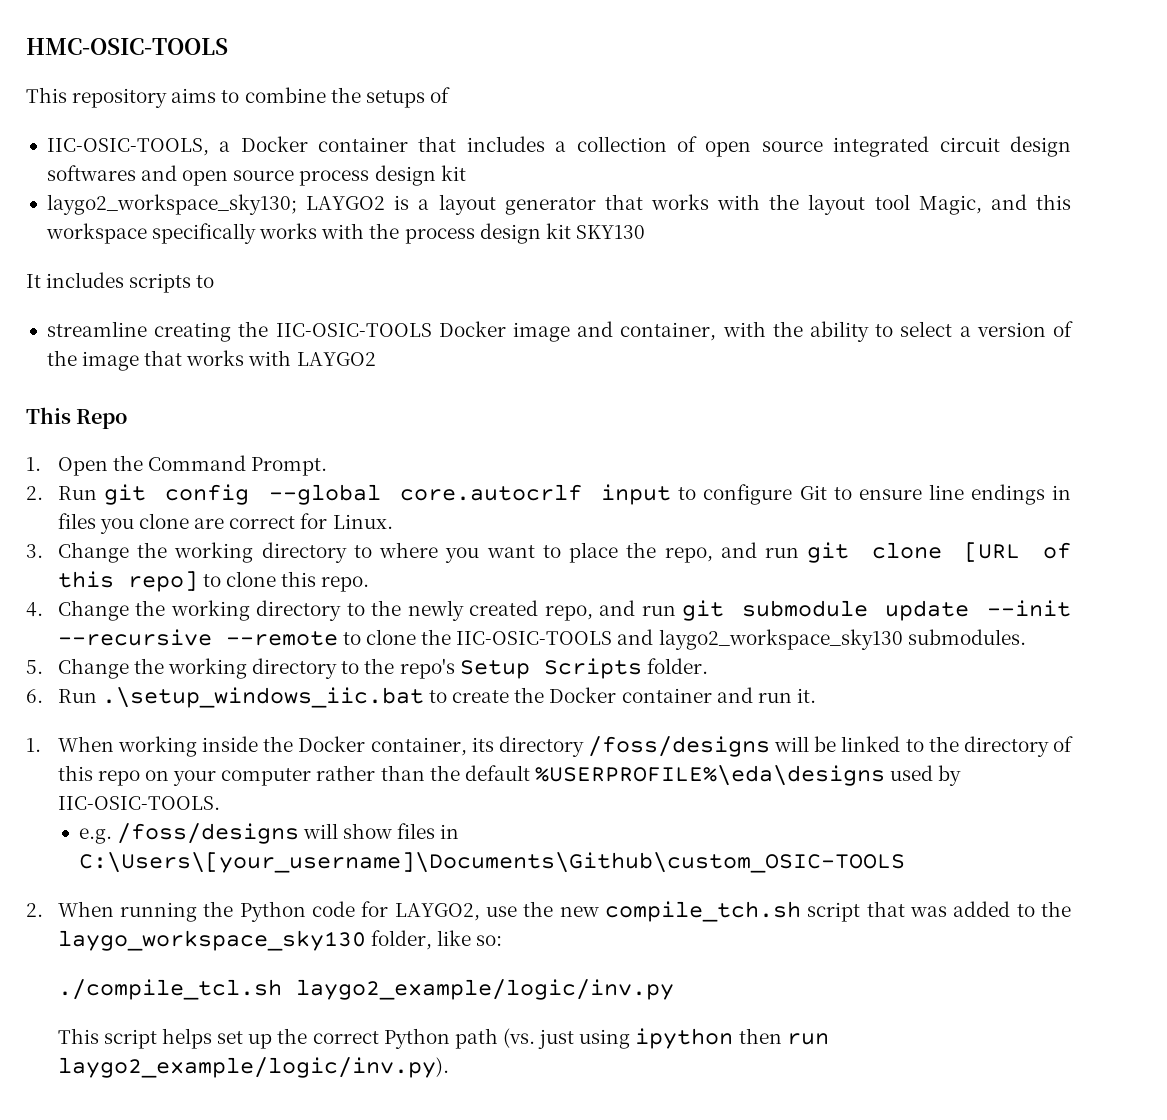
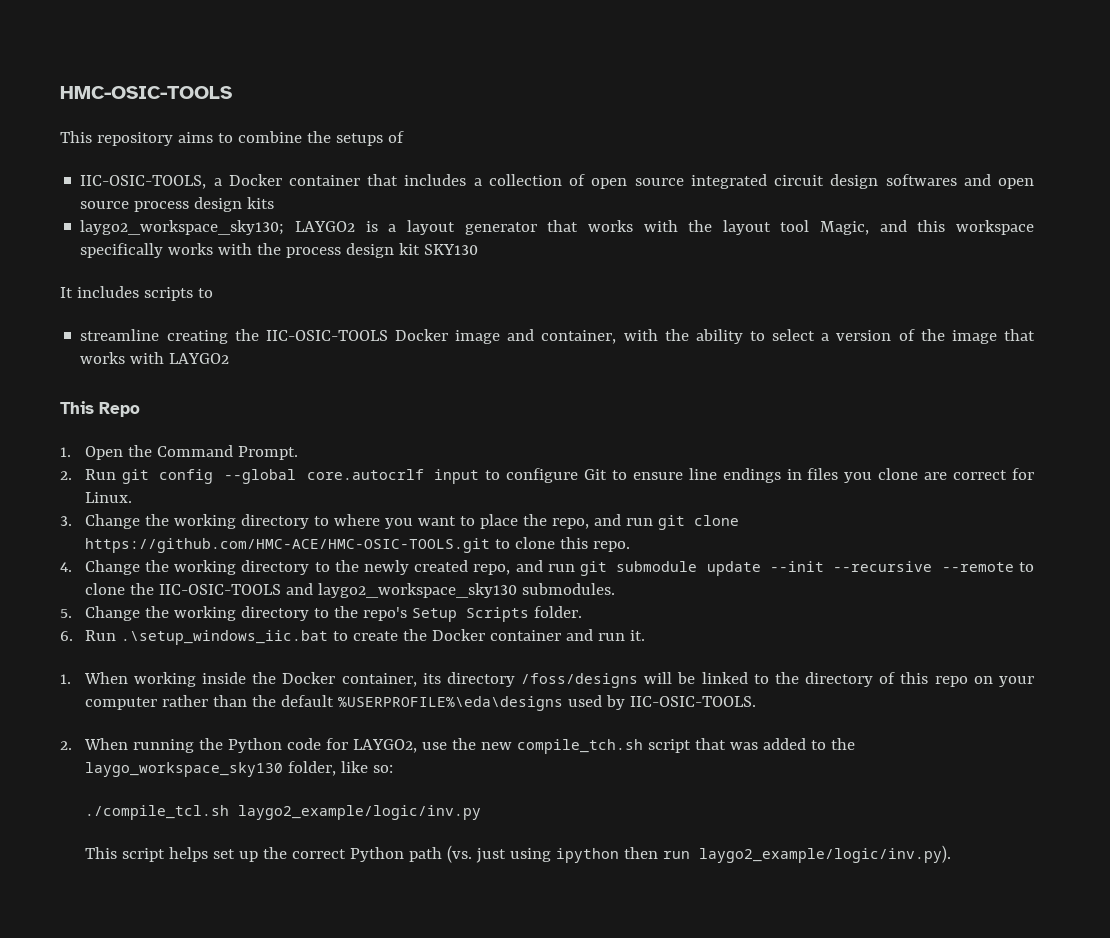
[440,165,466,181] kit -> [247,197,275,209] kits
[964,542,1072,562] [57,571,198,592] [URL of this repo] -> [84,538,490,553] https://github.com/HMC-ACE/HMC-OSIC-TOOLS.git
[78,823,460,844] [78,852,905,873] // e.g. /foss/designs will show files in C:\Users\[your_username]\Documents\Github\custom_OSIC-TOOLS -> (756, 701) none

